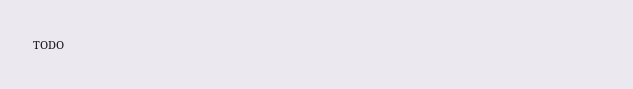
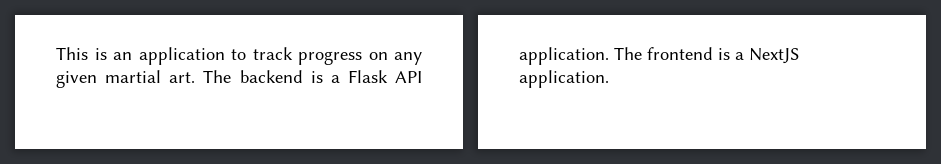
[33,41,64,49] TODO -> [56,47,422,65] [56,70,422,88] [519,47,799,65] [519,70,609,88] This is an application to track progress on any given martial art. The backend is a Flask API application. The frontend is a NextJS application.

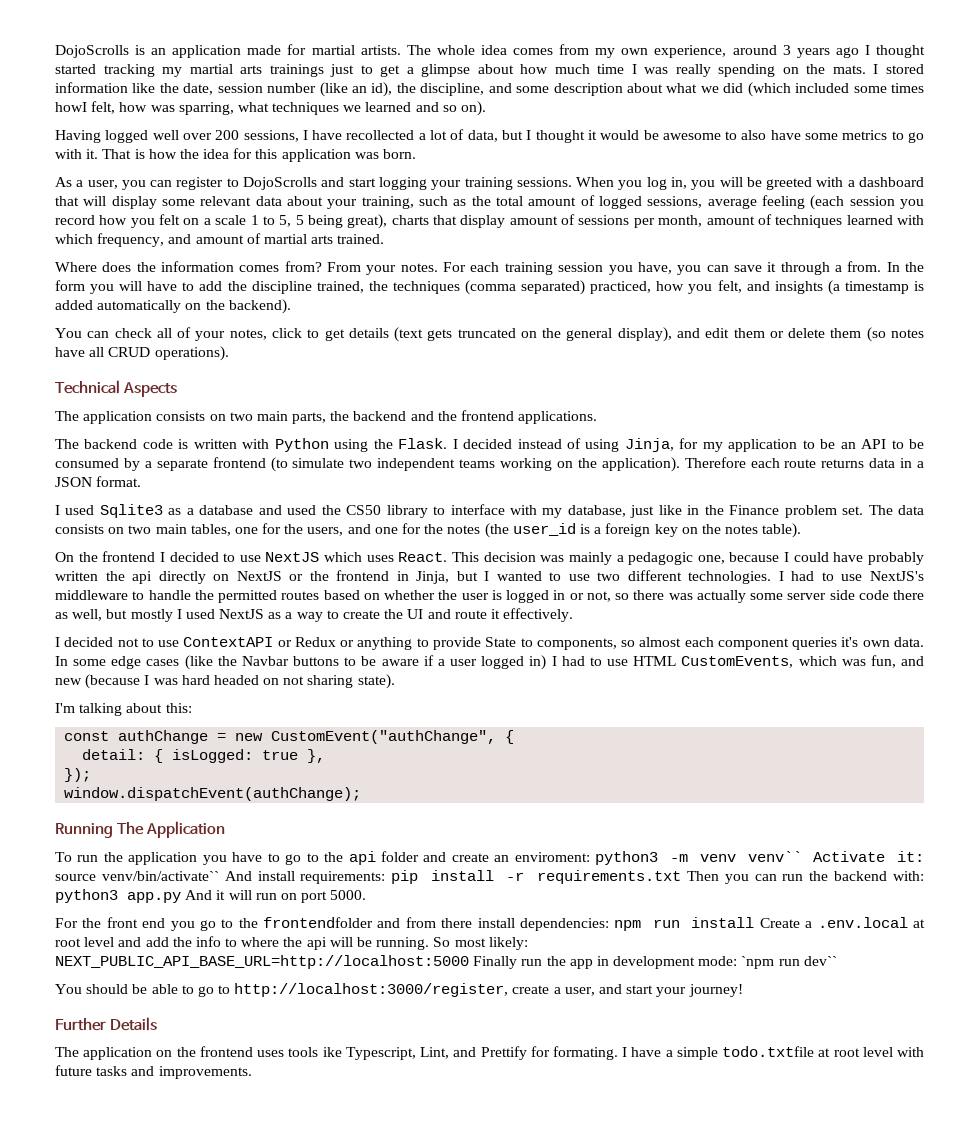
[56,47,88,60] This -> [55,45,129,58] DojoScrolls
[231,47,422,65] [56,70,422,88] [519,47,799,65] [519,70,609,88] to track progress on any given martial art. The backend is a Flask API application. The frontend is a NextJS application. -> [247,44,925,58] [55,64,924,77] [55,82,925,97] [55,101,487,116] [55,129,924,143] [55,148,417,162] [55,177,924,190] [55,195,925,210] [55,214,925,229] [55,233,385,247] [55,261,924,275] [55,280,924,295] [55,299,291,314] [55,327,924,342] [55,346,229,361] [55,380,178,397] [55,410,598,424] [55,438,925,452] [55,457,924,472] [55,476,142,487] [55,504,925,518] [55,523,802,538] [55,551,924,565] [55,570,924,584] [55,590,924,603] [55,608,574,622] [55,637,924,650] [55,655,924,670] [55,674,395,689] [55,703,192,716] [64,730,515,744] [82,749,326,763] [64,768,92,782] [64,787,362,801] [55,821,226,838] [55,851,924,865] [55,870,925,884] [55,889,367,903] [55,917,926,931] [55,936,528,950] [55,955,837,969] [55,983,743,997] [55,1017,158,1031] [55,1046,925,1060] [55,1065,252,1079] made for martial artists. The whole idea comes from my own experience, around 3 years ago I thought started tracking my martial arts trainings just to get a glimpse about how much time I was really spending on the mats. I stored information like the date, session number (like an id), the discipline, and some description about what we did (which included some times howI felt, how was sparring, what techniques we learned and so on). // Having logged well over 200 sessions, I have recollected a lot of data, but I thought it would be awesome to also have some metrics to go with it. That is how the idea for this application was born. // As a user, you can register to DojoScrolls and start logging your training sessions. When you log in, you will be greeted with a dashboard that will display some relevant data about your training, such as the total amount of logged sessions, average feeling (each session you record how you felt on a scale 1 to 5, 5 being great), charts that display amount of sessions per month, amount of techniques learned with which frequency, and amount of martial arts trained. // Where does the information comes from? From your notes. For each training session you have, you can save it through a from. In the form you will have to add the discipline trained, the techniques (comma separated) practiced, how you felt, and insights (a timestamp is added automatically on the backend). // You can check all of your notes, click to get details (text gets truncated on the general display), and edit them or delete them (so notes have all CRUD operations). // Technical Aspects // The application consists on two main parts, the backend and the frontend applications. // The backend code is written with Python using the Flask. I decided instead of using Jinja, for my application to be an API to be consumed by a separate frontend (to simulate two independent teams working on the application). Therefore each route returns data in a JSON format. // I used Sqlite3 as a database and used the CS50 library to interface with my database, just like in the Finance problem set. The data consists on two main tables, one for the users, and one for the notes (the user_id is a foreign key on the notes table). // On the frontend I decided to use NextJS which uses React. This decision was mainly a pedagogic one, because I could have probably written the api directly on NextJS or the frontend in Jinja, but I wanted to use two different technologies. I had to use NextJS's middleware to handle the permitted routes based on whether the user is logged in or not, so there was actually some server side code there as well, but mostly I used NextJS as a way to create the UI and route it effectively. // I decided not to use ContextAPI or Redux or anything to provide State to components, so almost each component queries it's own data. In some edge cases (like the Navbar buttons to be aware if a user logged in) I had to use HTML CustomEvents, which was fun, and new (because I was hard headed on not sharing state). // I'm talking about this: // const authChange = new CustomEvent("authChange", { // detail: { isLogged: true }, // }); // window.dispatchEvent(authChange); // Running The Application // To run the application you have to go to the api folder and create an enviroment: python3 -m venv venv`` Activate it: source venv/bin/activate`` And install requirements: pip install -r requirements.txt Then you can run the backend with: python3 app.py And it will run on port 5000. // For the front end you go to the frontendfolder and from there install dependencies: npm run install Create a .env.local at root level and add the info to where the api will be running. So most likely: NEXT_PUBLIC_API_BASE_URL=http://localhost:5000 Finally run the app in development mode: `npm run dev`` // You should be able to go to http://localhost:3000/register, create a user, and start your journey! // Further Details // The application on the frontend uses tools ike Typescript, Lint, and Prettify for formating. I have a simple todo.txtfile at root level with future tasks and improvements.

